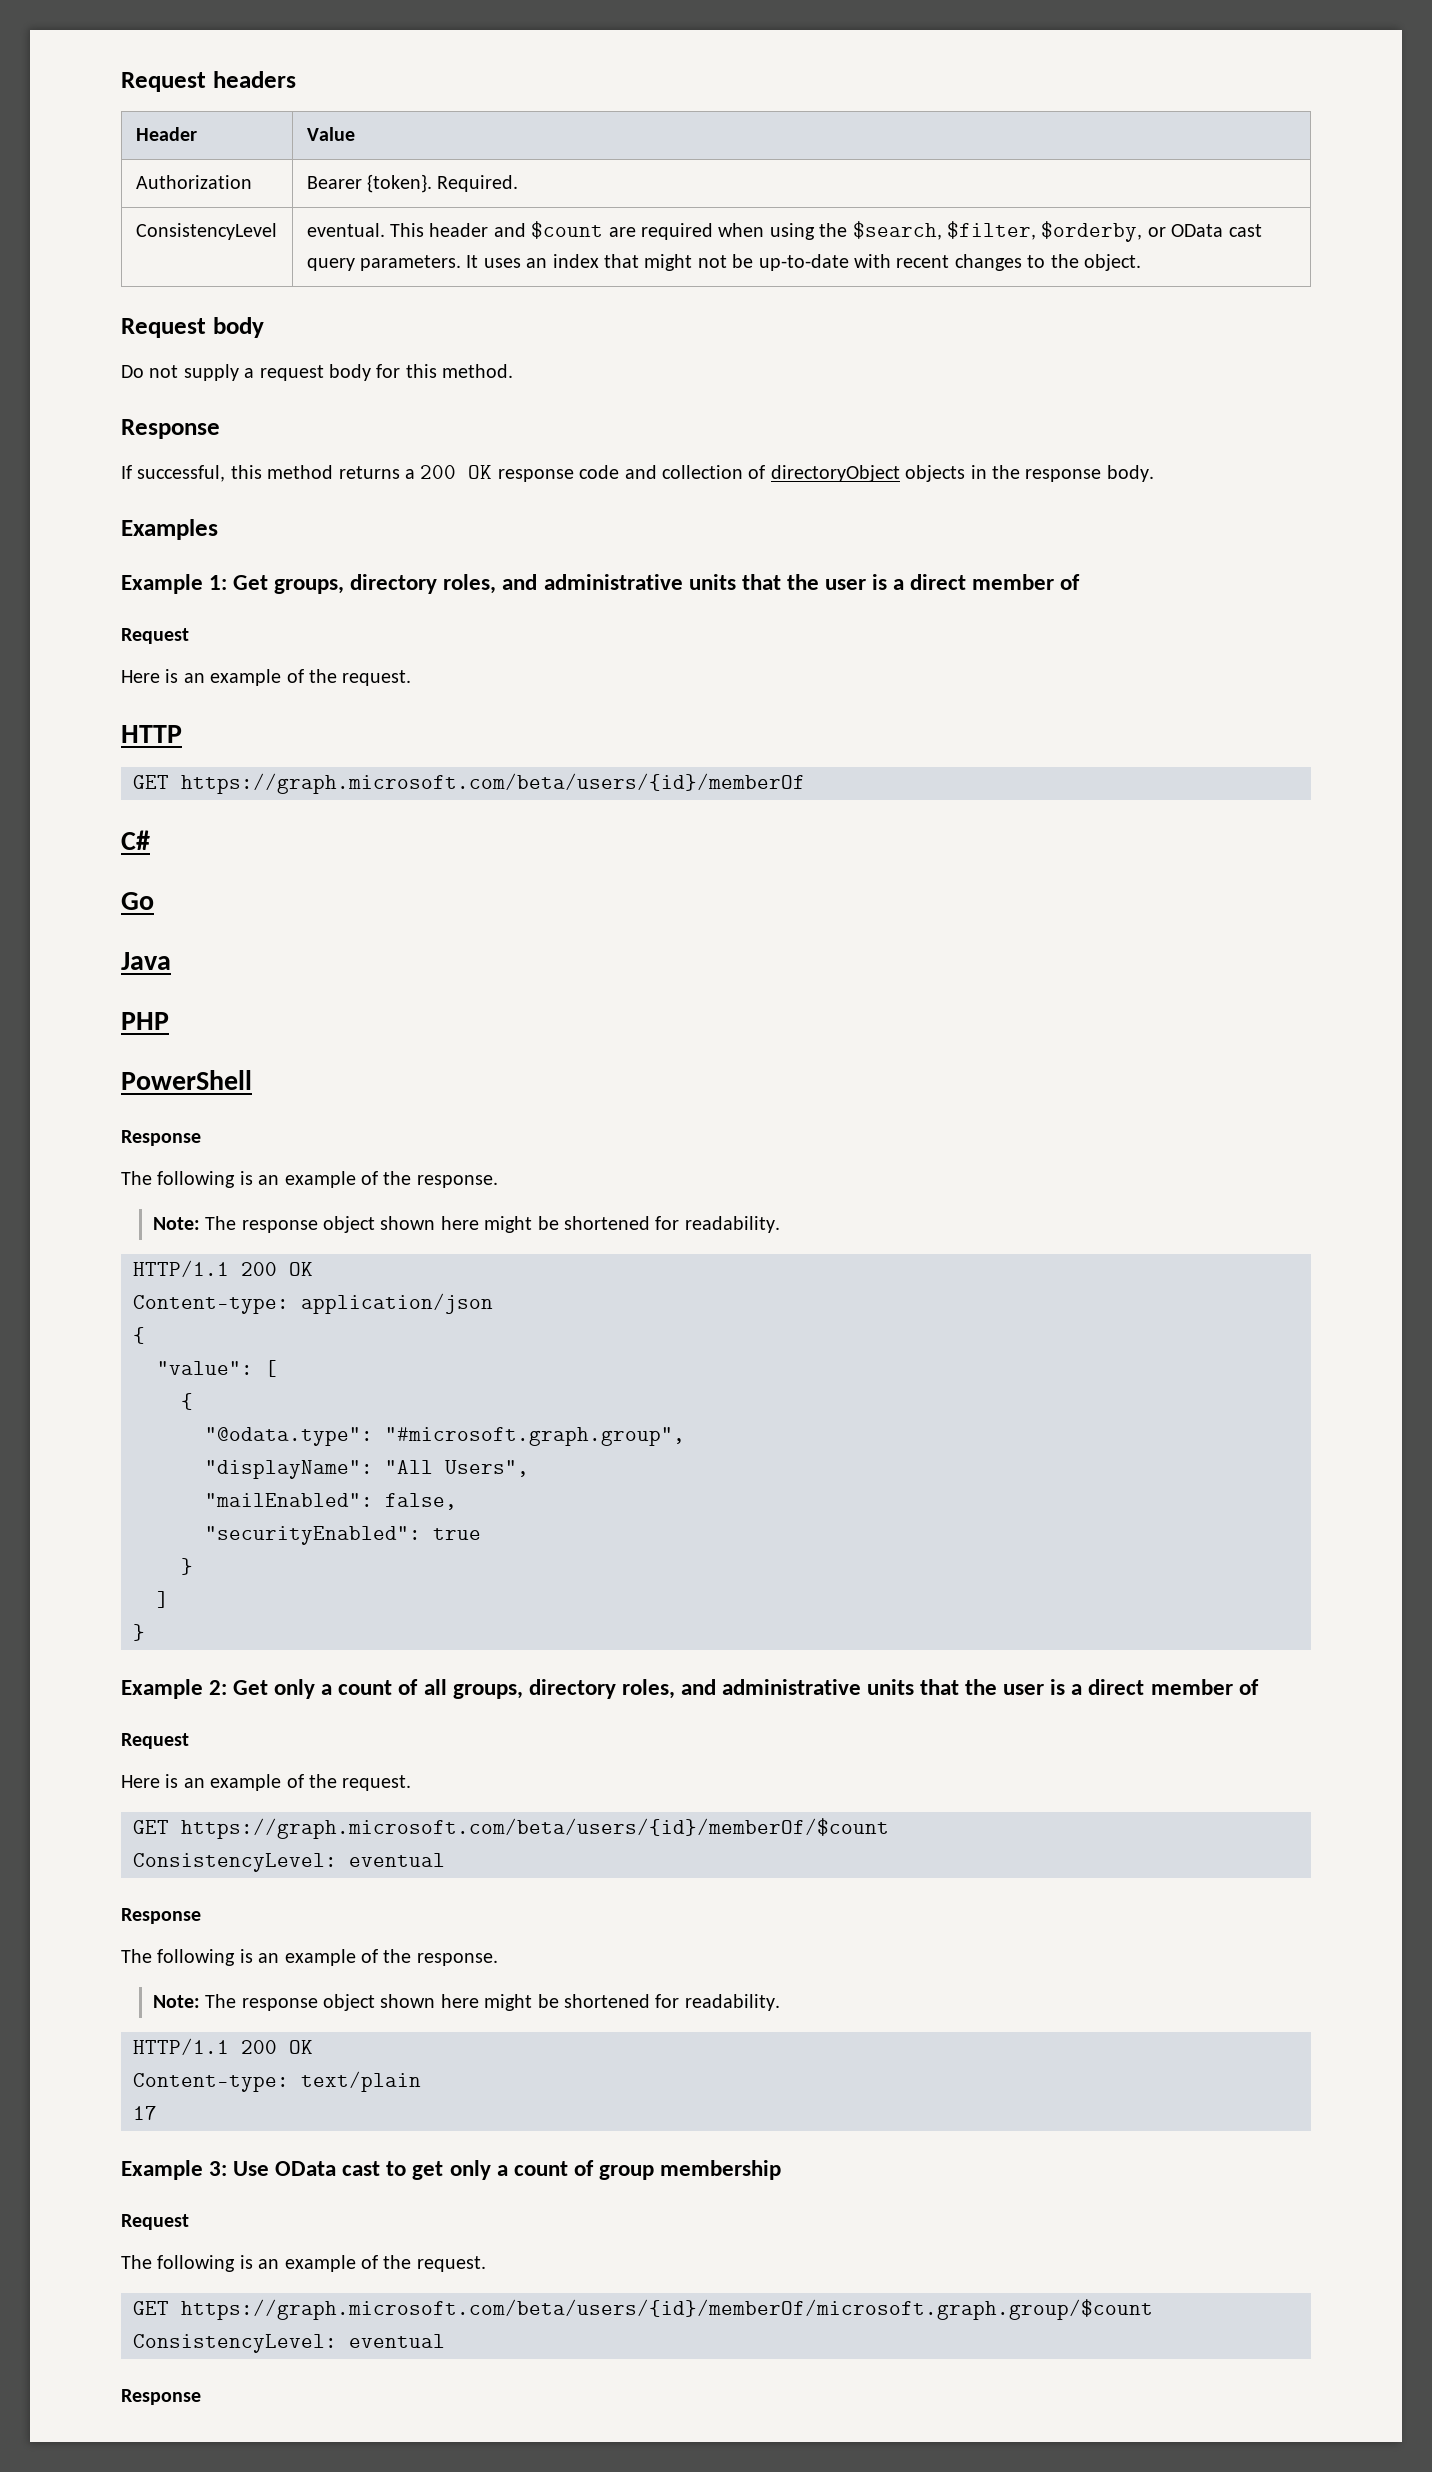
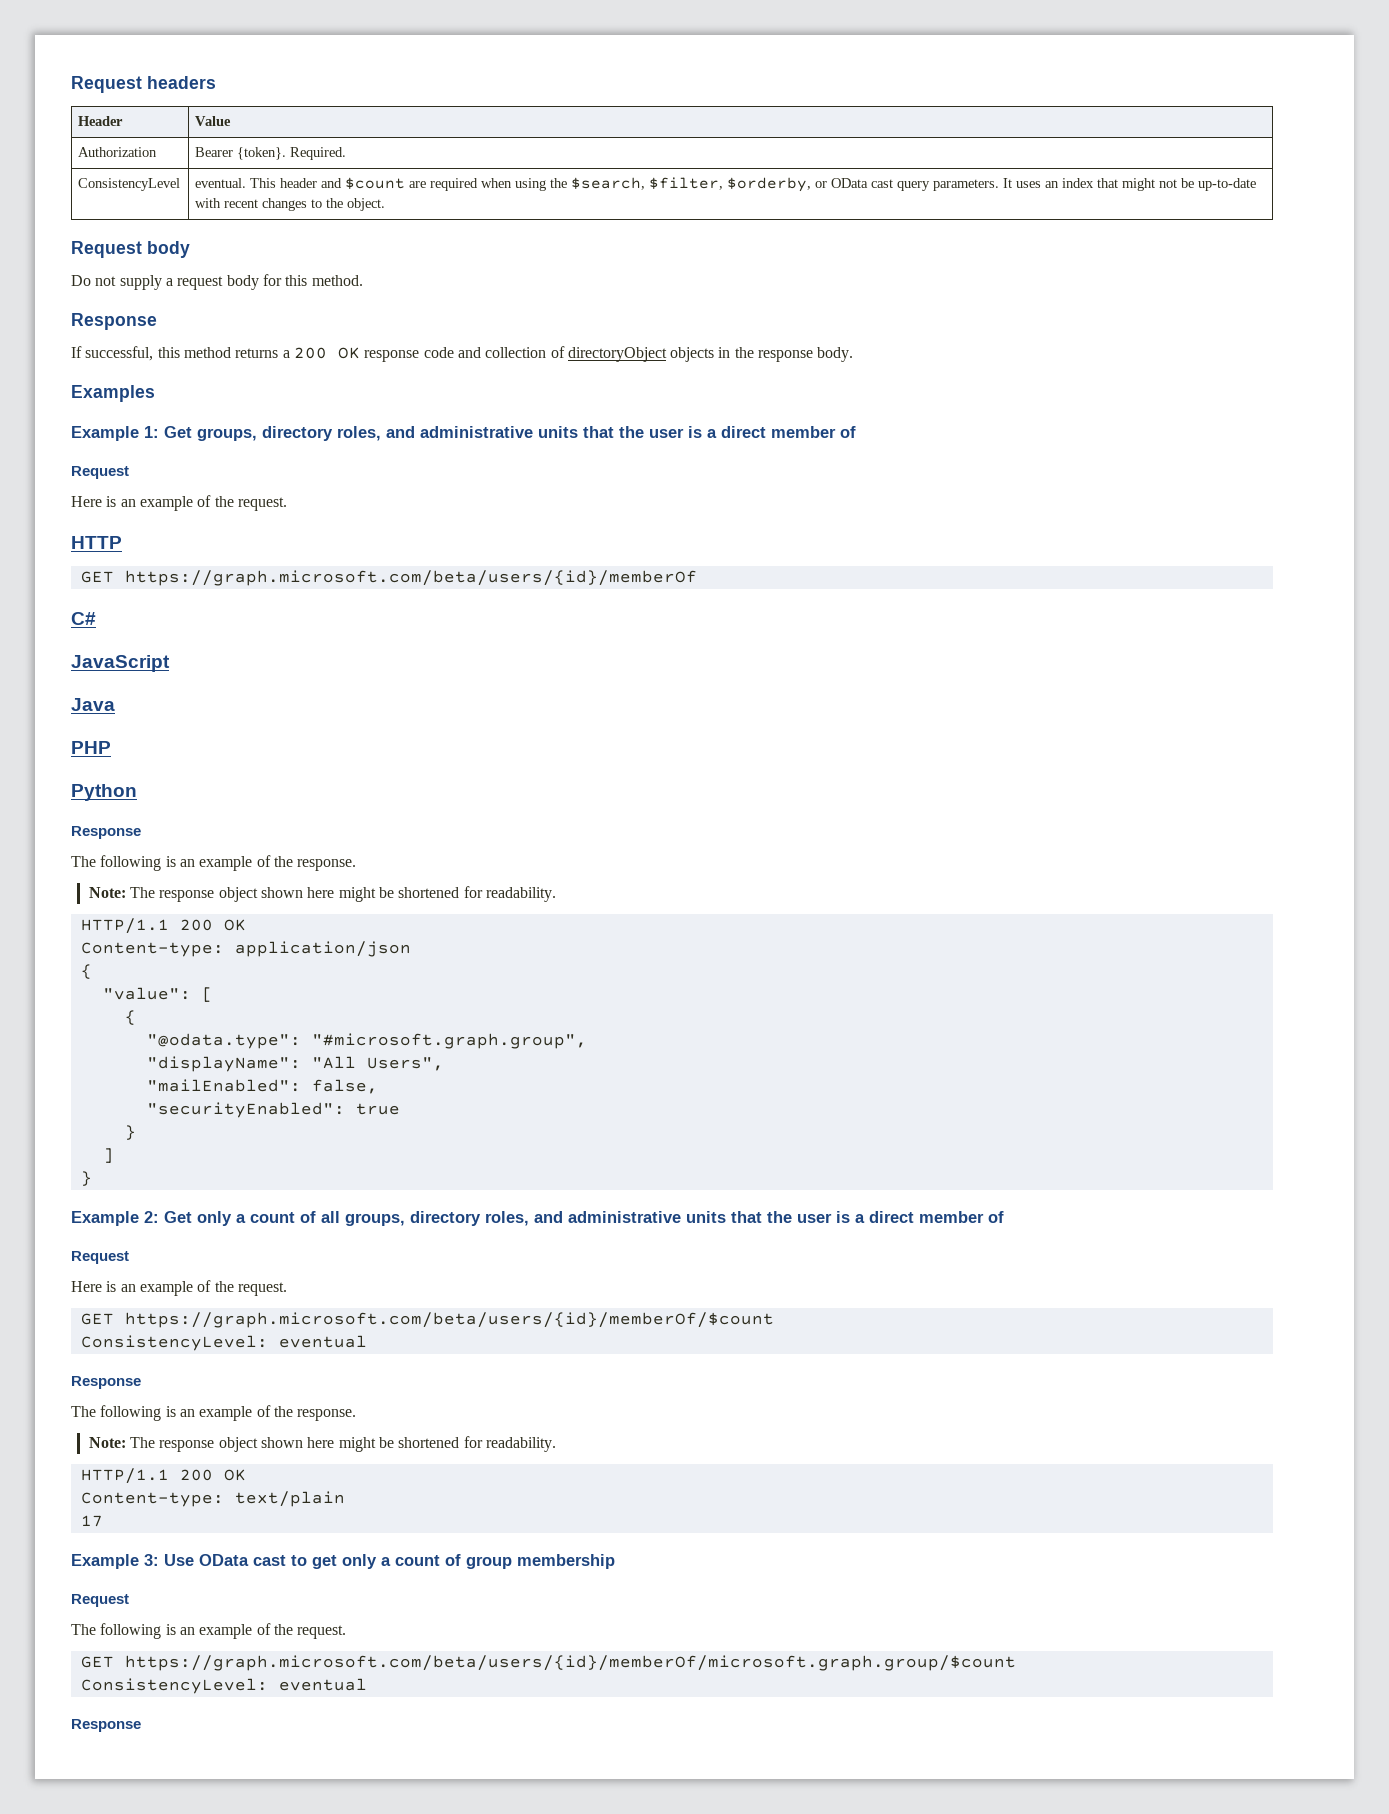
[121,892,154,910] Go -> [71,655,170,672] JavaScript
[121,1070,252,1090] PowerShell -> [71,784,137,801] Python

